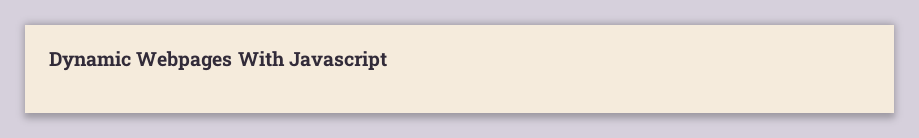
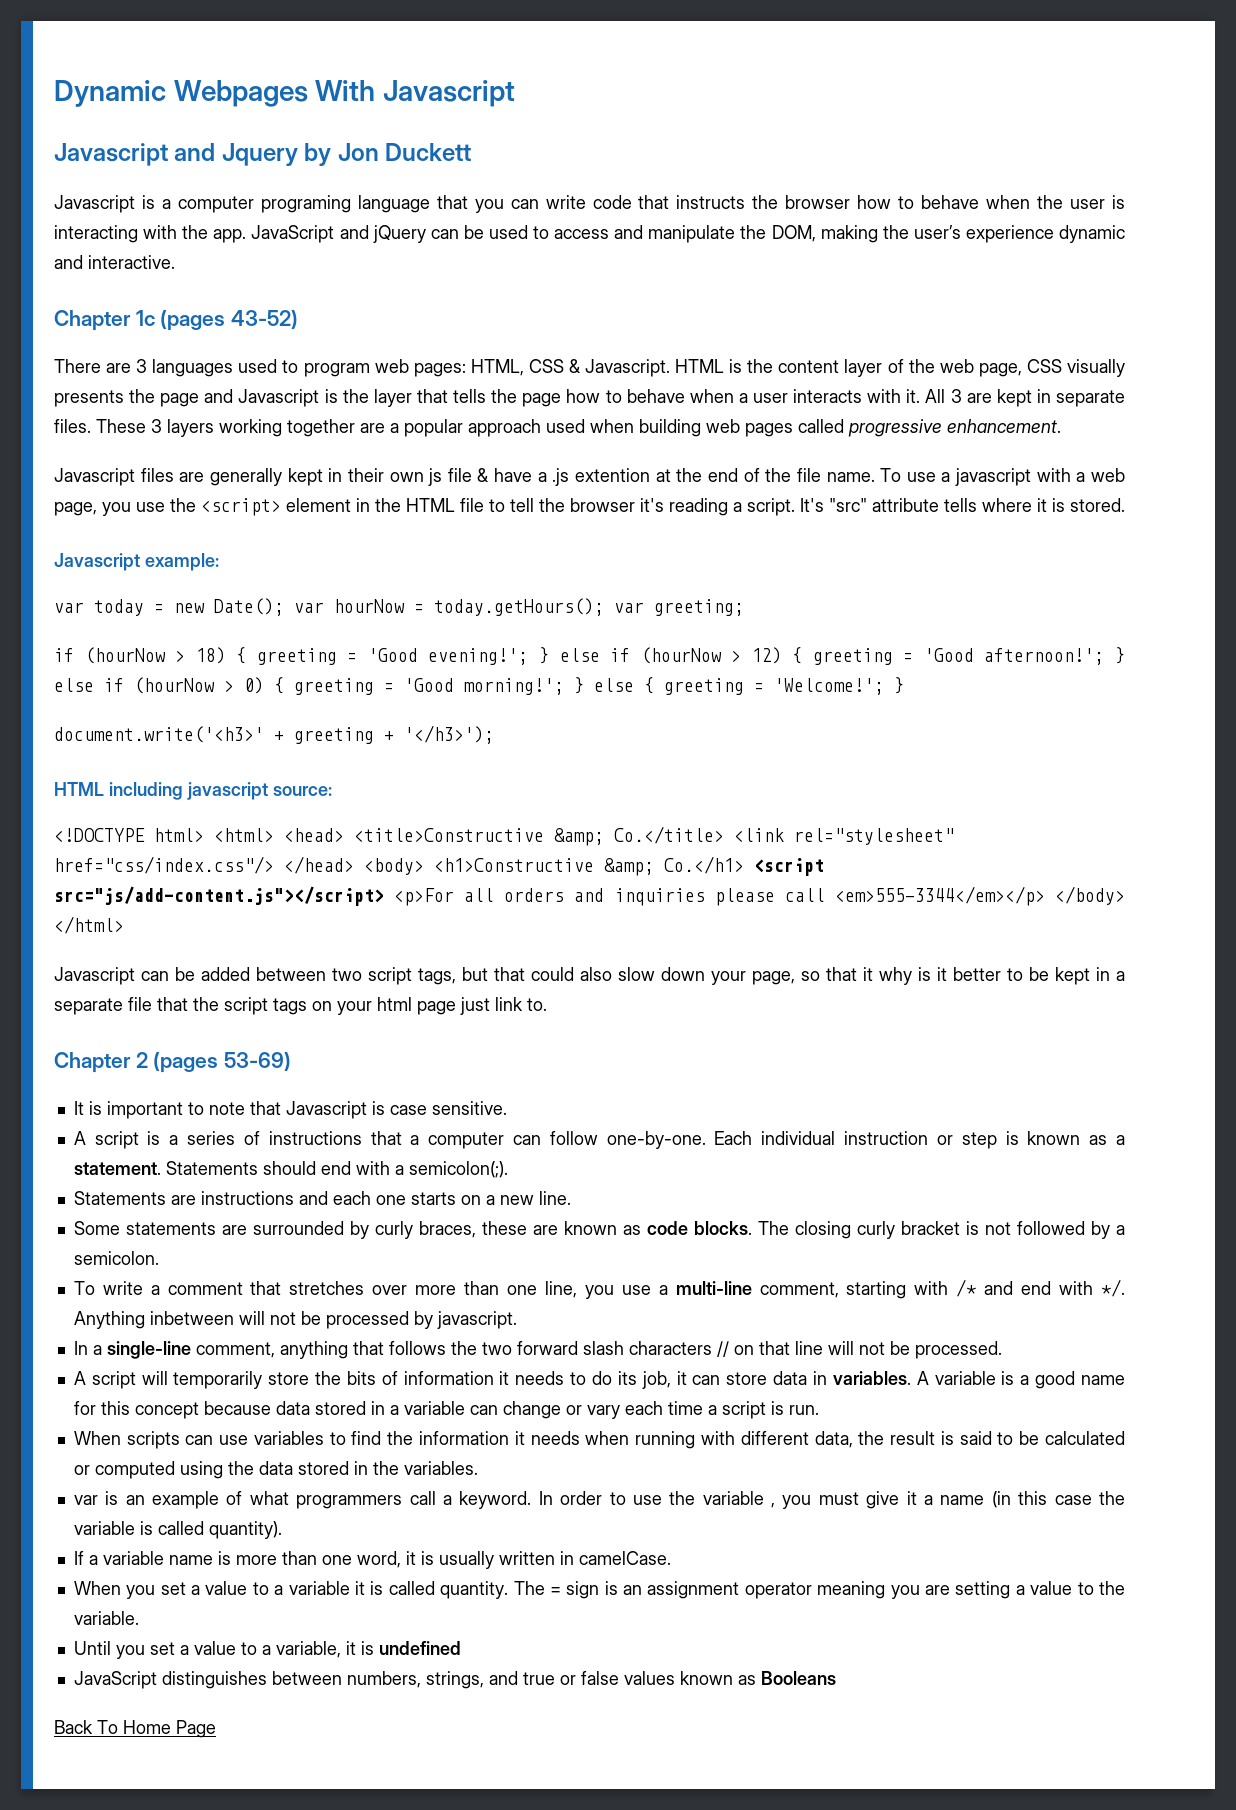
(387, 60) none -> [54,143,472,166] [54,195,1126,213] [54,225,1126,243] [54,255,175,269] [54,309,299,331] [54,359,1125,377] [54,389,1126,407] [54,419,1061,437] [54,468,1125,486] [54,498,1125,516] [54,553,219,571] [54,598,744,616] [54,647,1125,665] [54,677,904,695] [54,725,494,744] [54,782,332,800] [54,826,954,846] [54,856,824,876] [54,886,1125,906] [54,916,124,934] [54,967,1125,985] [54,997,547,1015] [54,1051,292,1073] [73,1101,507,1119] [73,1131,1125,1149] [73,1161,508,1178] [73,1191,571,1205] [73,1221,1125,1239] [73,1251,159,1265] [73,1279,1125,1299] [73,1311,517,1329] [73,1341,1002,1359] [73,1371,1125,1389] [73,1401,819,1419] [73,1431,1125,1449] [73,1461,478,1479] [73,1491,1125,1509] [73,1521,282,1539] [73,1551,671,1569] [73,1581,1125,1599] [73,1611,139,1625] [73,1641,461,1659] [73,1671,836,1689] [54,1720,216,1738] // Javascript and Jquery by Jon Duckett // Javascript is a computer programing language that you can write code that instructs the browser how to behave when the user is interacting with the app. JavaScript and jQuery can be used to access and manipulate the DOM, making the user’s experience dynamic and interactive. // Chapter 1c (pages 43-52) // There are 3 languages used to program web pages: HTML, CSS & Javascript. HTML is the content layer of the web page, CSS visually presents the page and Javascript is the layer that tells the page how to behave when a user interacts with it. All 3 are kept in separate files. These 3 layers working together are a popular approach used when building web pages called progressive enhancement. // Javascript files are generally kept in their own js file & have a .js extention at the end of the file name. To use a javascript with a web page, you use the <script> element in the HTML file to tell the browser it's reading a script. It's "src" attribute tells where it is stored. // Javascript example: // var today = new Date(); var hourNow = today.getHours(); var greeting; // if (hourNow > 18) { greeting = 'Good evening!'; } else if (hourNow > 12) { greeting = 'Good afternoon!'; } else if (hourNow > 0) { greeting = 'Good morning!'; } else { greeting = 'Welcome!'; } // document.write('<h3>' + greeting + '</h3>'); // HTML including javascript source: // <!DOCTYPE html> <html> <head> <title>Constructive &amp; Co.</title> <link rel="stylesheet" href="css/index.css"/> </head> <body> <h1>Constructive &amp; Co.</h1> <script src="js/add-content.js"></script> <p>For all orders and inquiries please call <em>555-3344</em></p> </body> </html> // Javascript can be added between two script tags, but that could also slow down your page, so that it why is it better to be kept in a separate file that the script tags on your html page just link to. // Chapter 2 (pages 53-69) // It is important to note that Javascript is case sensitive. // A script is a series of instructions that a computer can follow one-by-one. Each individual instruction or step is known as a statement. Statements should end with a semicolon(;). // Statements are instructions and each one starts on a new line. // Some statements are surrounded by curly braces, these are known as code blocks. The closing curly bracket is not followed by a semicolon. // To write a comment that stretches over more than one line, you use a multi-line comment, starting with /* and end with */. Anything inbetween will not be processed by javascript. // In a single-line comment, anything that follows the two forward slash characters // on that line will not be processed. // A script will temporarily store the bits of information it needs to do its job, it can store data in variables. A variable is a good name for this concept because data stored in a variable can change or vary each time a script is run. // When scripts can use variables to find the information it needs when running with different data, the result is said to be calculated or computed using the data stored in the variables. // var is an example of what programmers call a keyword. In order to use the variable , you must give it a name (in this case the variable is called quantity). // If a variable name is more than one word, it is usually written in camelCase. // When you set a value to a variable it is called quantity. The = sign is an assignment operator meaning you are setting a value to the variable. // Until you set a value to a variable, it is undefined // JavaScript distinguishes between numbers, strings, and true or false values known as Booleans // Back To Home Page

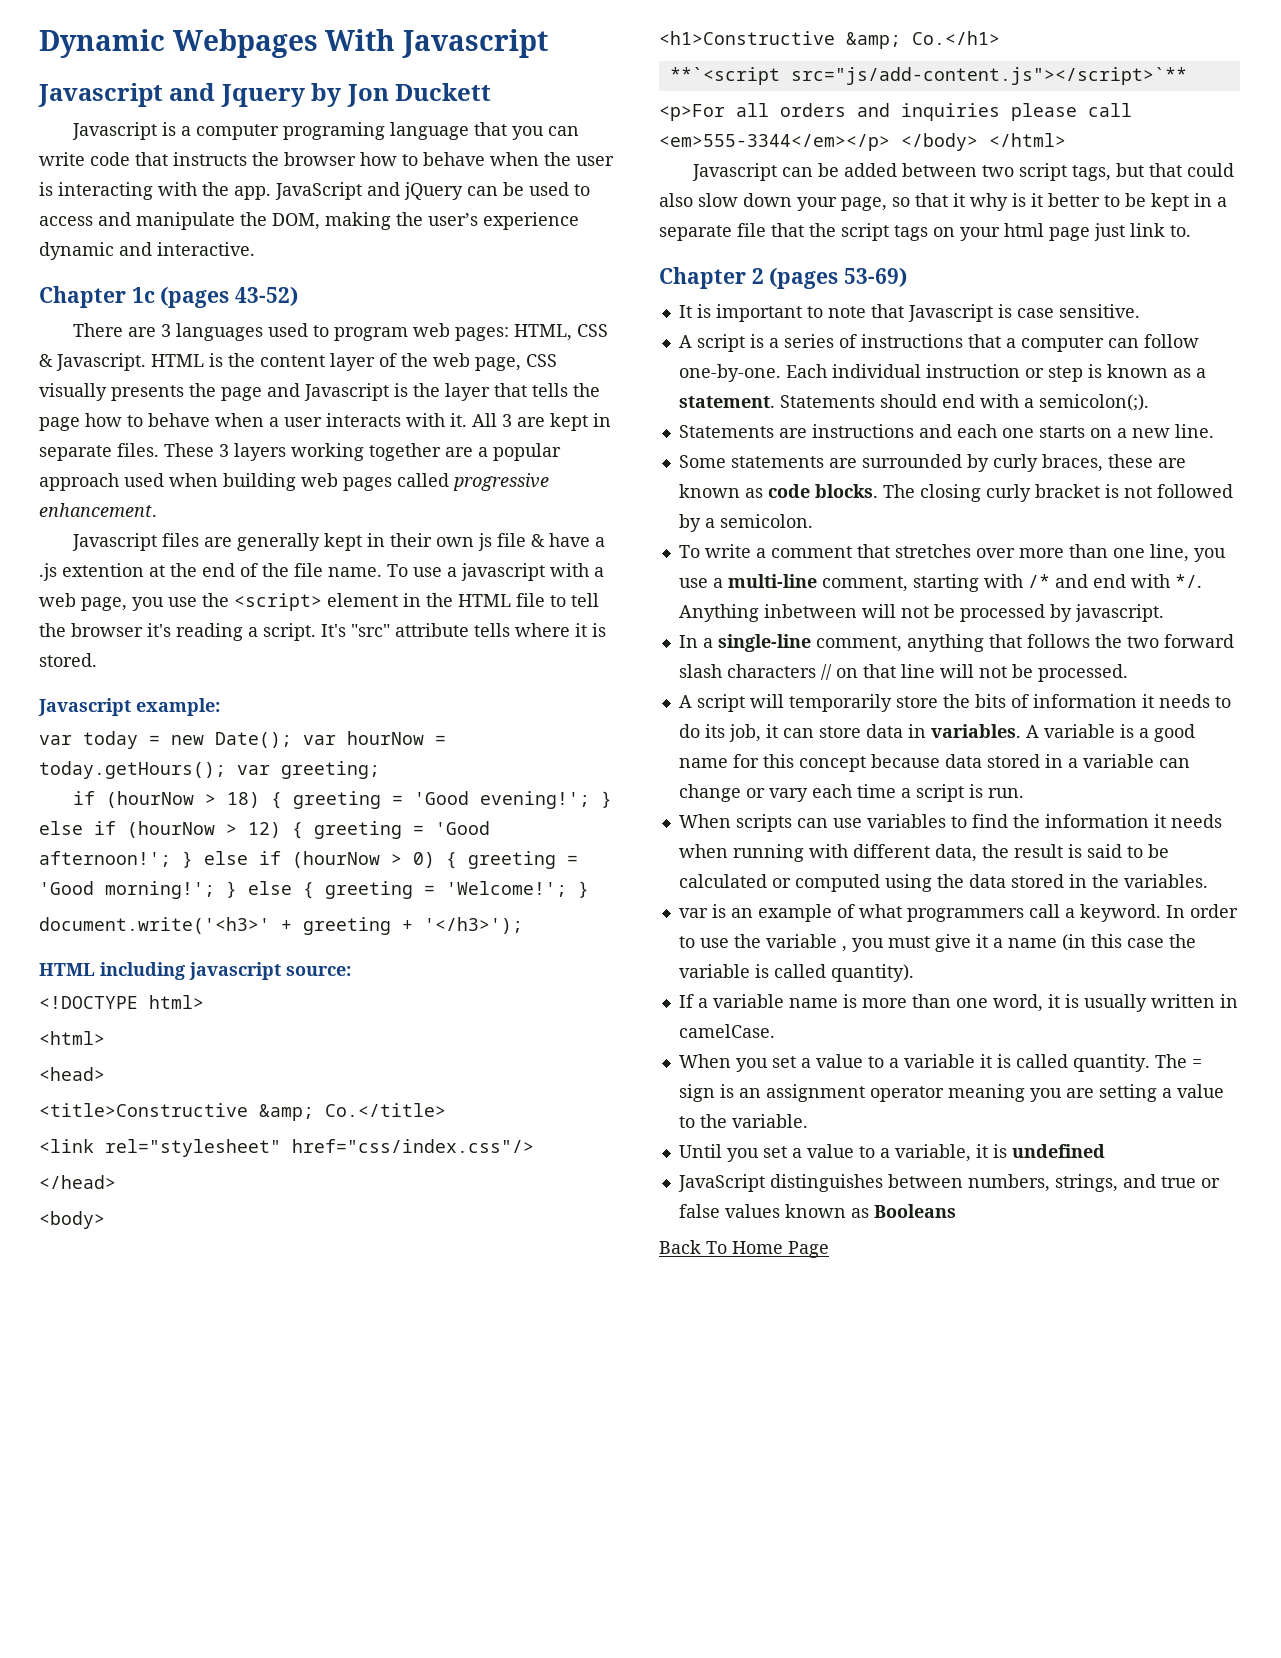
(204, 835) none -> (204, 1002) //
(274, 835) none -> (105, 1038) //
(344, 835) none -> (105, 1074) //
(724, 835) none -> (446, 1110) //
(274, 865) none -> (534, 1146) //
(354, 865) none -> (116, 1182) //
(424, 866) none -> (105, 1220) //
[754,858,824,876] [54,886,384,906] <script src="js/add-content.js"></script> -> [669,67,1187,85] // **`<script src="js/add-content.js"></script>`** //

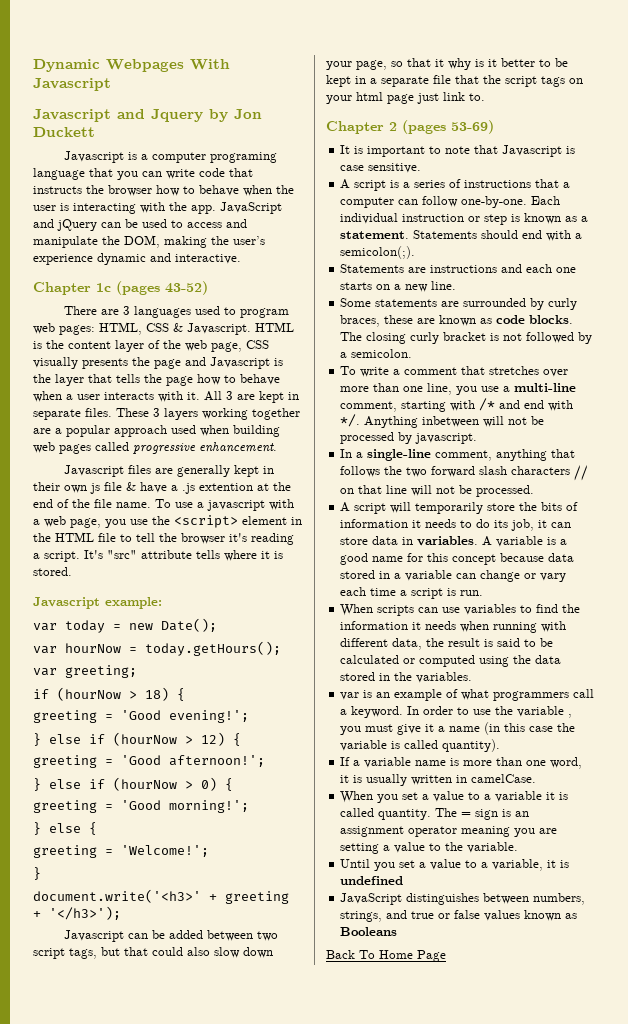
(292, 740) none -> (217, 625) //
(226, 770) none -> (281, 648) //
(282, 800) none -> (185, 694) //
(590, 800) none -> (249, 716) //
(303, 830) none -> (241, 739) //
(171, 859) none -> (265, 761) //
(457, 860) none -> (233, 784) //
(215, 890) none -> (249, 806) //
(314, 890) none -> (97, 828) //
(567, 889) none -> (209, 851) //
[39,962,351,980] [39,995,204,1009] [39,1031,105,1045] [39,1067,105,1081] [39,1103,446,1121] [39,1139,534,1157] [39,1175,116,1189] [39,1211,105,1229] [659,31,1000,49] [669,67,1187,85] [659,103,1132,121] [659,133,1066,151] // HTML including javascript source: // <!DOCTYPE html> // <html> // <head> // <title>Constructive &amp; Co.</title> // <link rel="stylesheet" href="css/index.css"/> // </head> // <body> // <h1>Constructive &amp; Co.</h1> // **`<script src="js/add-content.js"></script>`** // <p>For all orders and inquiries please call <em>555-3344</em></p> </body> </html> -> (121, 913) none

